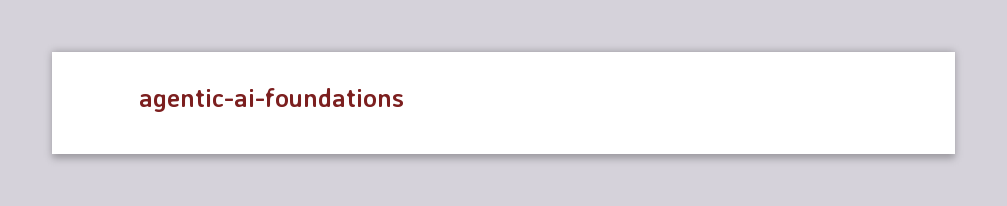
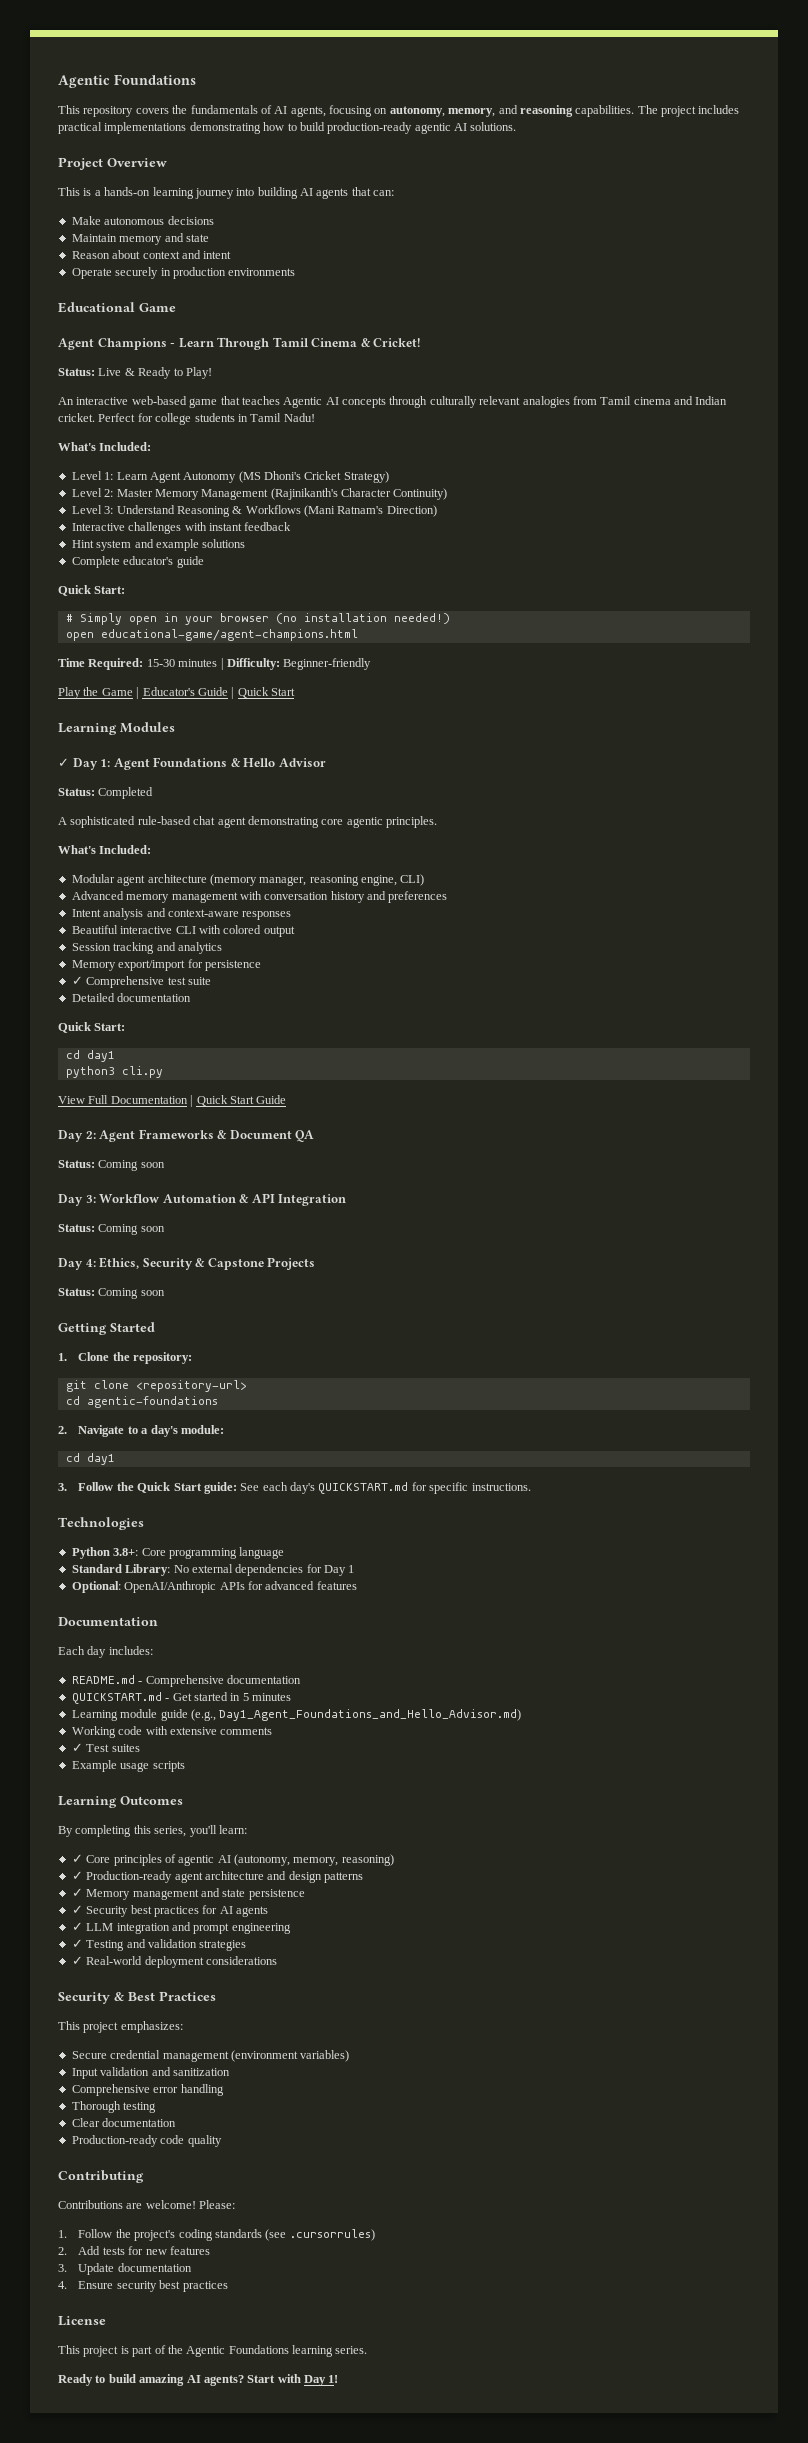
[139,88,404,112] agentic-ai-foundations -> [58,74,196,88] [58,105,740,117] [58,122,517,134] [58,157,167,170] [58,187,395,199] [71,216,214,225] [71,233,209,245] [71,250,232,259] [71,267,296,279] [58,302,176,313] [58,337,421,350] [58,367,212,379] [58,396,728,408] [58,413,315,425] [58,442,152,451] [71,471,389,483] [71,488,448,500] [71,505,437,517] [71,522,292,534] [71,539,246,551] [71,556,204,568] [58,585,126,596] [65,613,450,625] [65,629,358,641] [58,658,372,670] [58,687,295,699] [58,722,175,735] [58,757,326,770] [58,787,154,799] [58,816,437,828] [58,845,152,854] [71,874,425,886] [71,891,448,903] [71,908,292,920] [71,925,295,937] [71,942,222,954] [71,959,261,971] [71,976,211,988] [71,993,192,1002] [58,1022,126,1033] [65,1050,115,1062] [65,1066,163,1078] [58,1095,287,1107] [58,1129,315,1142] [58,1160,165,1171] [58,1193,347,1206] [58,1224,165,1235] [58,1257,316,1270] [58,1288,165,1299] [58,1322,155,1335] [58,1352,193,1364] [65,1380,247,1392] [65,1396,218,1408] [58,1425,224,1437] [65,1453,115,1465] [58,1482,531,1494] [58,1517,144,1530] [71,1547,285,1559] [71,1564,355,1576] [71,1581,357,1593] [58,1617,158,1626] [58,1646,153,1658] [71,1675,301,1687] [71,1692,291,1704] [71,1709,522,1721] [71,1726,273,1738] [71,1743,140,1752] [71,1760,185,1772] [58,1796,183,1808] [58,1825,247,1837] [71,1854,394,1866] [71,1871,363,1883] [71,1888,305,1900] [71,1905,268,1917] [71,1922,291,1934] [71,1939,247,1951] [71,1956,277,1968] [58,1991,216,2004] [58,2021,183,2033] [71,2050,350,2062] [71,2067,230,2079] [71,2084,224,2096] [71,2101,157,2113] [71,2118,177,2127] [71,2135,222,2147] [58,2170,144,2183] [58,2200,236,2209] [58,2229,375,2241] [58,2246,210,2255] [58,2263,192,2275] [58,2280,228,2292] [58,2316,106,2326] [58,2345,368,2357] [58,2374,339,2386] Agentic Foundations // This repository covers the fundamentals of AI agents, focusing on autonomy, memory, and reasoning capabilities. The project includes practical implementations demonstrating how to build production-ready agentic AI solutions. // Project Overview // This is a hands-on learning journey into building AI agents that can: // Make autonomous decisions // Maintain memory and state // Reason about context and intent // Operate securely in production environments // Educational Game // Agent Champions - Learn Through Tamil Cinema & Cricket! // Status: Live & Ready to Play! // An interactive web-based game that teaches Agentic AI concepts through culturally relevant analogies from Tamil cinema and Indian cricket. Perfect for college students in Tamil Nadu! // What's Included: // Level 1: Learn Agent Autonomy (MS Dhoni's Cricket Strategy) // Level 2: Master Memory Management (Rajinikanth's Character Continuity) // Level 3: Understand Reasoning & Workflows (Mani Ratnam's Direction) // Interactive challenges with instant feedback // Hint system and example solutions // Complete educator's guide // Quick Start: // # Simply open in your browser (no installation needed!) // open educational-game/agent-champions.html // Time Required: 15-30 minutes | Difficulty: Beginner-friendly // Play the Game | Educator's Guide | Quick Start // Learning Modules // ✓ Day 1: Agent Foundations & Hello Advisor // Status: Completed // A sophisticated rule-based chat agent demonstrating core agentic principles. // What's Included: // Modular agent architecture (memory manager, reasoning engine, CLI) // Advanced memory management with conversation history and preferences // Intent analysis and context-aware responses // Beautiful interactive CLI with colored output // Session tracking and analytics // Memory export/import for persistence // ✓ Comprehensive test suite // Detailed documentation // Quick Start: // cd day1 // python3 cli.py // View Full Documentation | Quick Start Guide // Day 2: Agent Frameworks & Document QA // Status: Coming soon // Day 3: Workflow Automation & API Integration // Status: Coming soon // Day 4: Ethics, Security & Capstone Projects // Status: Coming soon // Getting Started // 1. Clone the repository: // git clone <repository-url> // cd agentic-foundations // 2. Navigate to a day's module: // cd day1 // 3. Follow the Quick Start guide: See each day's QUICKSTART.md for specific instructions. // Technologies // Python 3.8+: Core programming language // Standard Library: No external dependencies for Day 1 // Optional: OpenAI/Anthropic APIs for advanced features // Documentation // Each day includes: // README.md - Comprehensive documentation // QUICKSTART.md - Get started in 5 minutes // Learning module guide (e.g., Day1_Agent_Foundations_and_Hello_Advisor.md) // Working code with extensive comments // ✓ Test suites // Example usage scripts // Learning Outcomes // By completing this series, you'll learn: // ✓ Core principles of agentic AI (autonomy, memory, reasoning) // ✓ Production-ready agent architecture and design patterns // ✓ Memory management and state persistence // ✓ Security best practices for AI agents // ✓ LLM integration and prompt engineering // ✓ Testing and validation strategies // ✓ Real-world deployment considerations // Security & Best Practices // This project emphasizes: // Secure credential management (environment variables) // Input validation and sanitization // Comprehensive error handling // Thorough testing // Clear documentation // Production-ready code quality // Contributing // Contributions are welcome! Please: // 1. Follow the project's coding standards (see .cursorrules) // 2. Add tests for new features // 3. Update documentation // 4. Ensure security best practices // License // This project is part of the Agentic Foundations learning series. // Ready to build amazing AI agents? Start with Day 1!

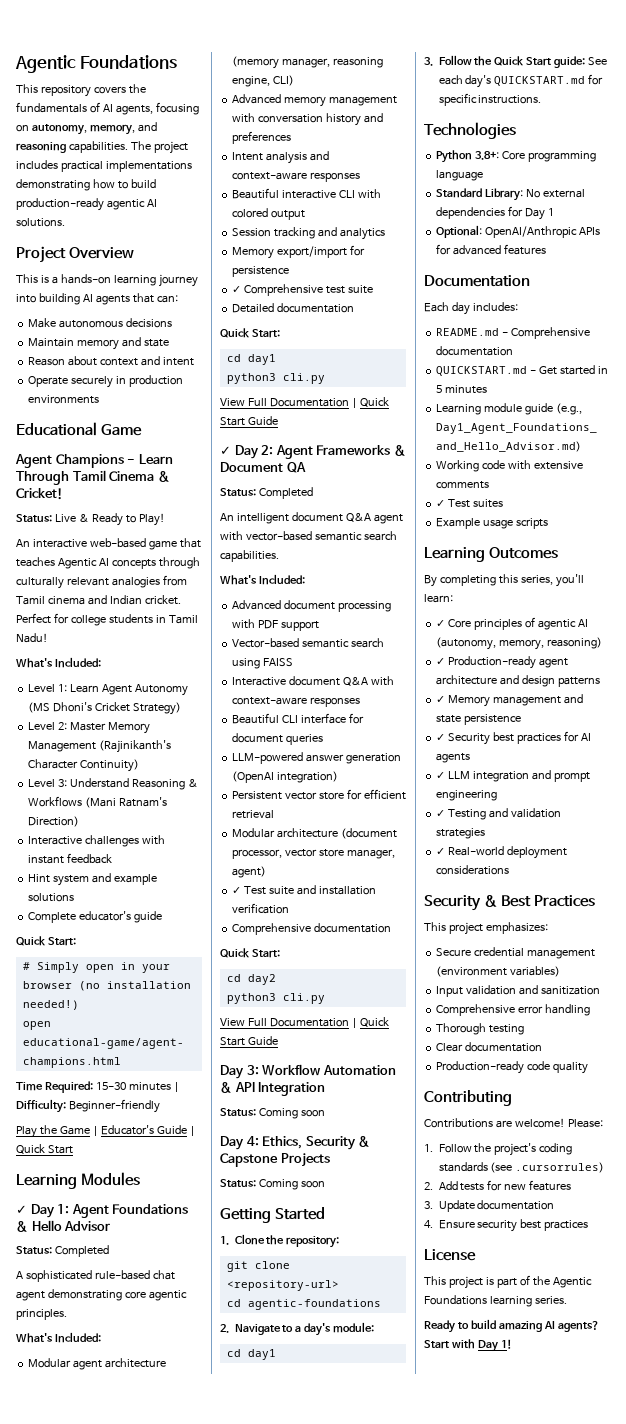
(287, 1099) none -> [220,446,231,455] ✓
[98,1160,165,1171] Coming soon -> [258,487,313,499] [220,512,403,524] [220,531,397,541] [220,550,279,562] [220,574,305,585] [232,600,392,612] [232,619,320,631] [232,638,385,648] [232,658,294,669] [232,676,395,686] [232,697,361,707] [232,713,365,724] [232,733,324,745] [232,752,402,764] [232,771,339,783] [232,789,406,800] [232,810,275,819] [232,828,398,839] [232,849,396,859] [232,866,267,878] [232,885,376,895] [232,903,290,914] [232,923,392,935] [220,948,280,958] [226,974,276,985] [226,993,325,1004] [220,1017,389,1028] [220,1036,278,1046] Completed // An intelligent document Q&A agent with vector-based semantic search capabilities. // What's Included: // Advanced document processing with PDF support // Vector-based semantic search using FAISS // Interactive document Q&A with context-aware responses // Beautiful CLI interface for document queries // LLM-powered answer generation (OpenAI integration) // Persistent vector store for efficient retrieval // Modular architecture (document processor, vector store manager, agent) // ✓ Test suite and installation verification // Comprehensive documentation // Quick Start: // cd day2 // python3 cli.py // View Full Documentation | Quick Start Guide

